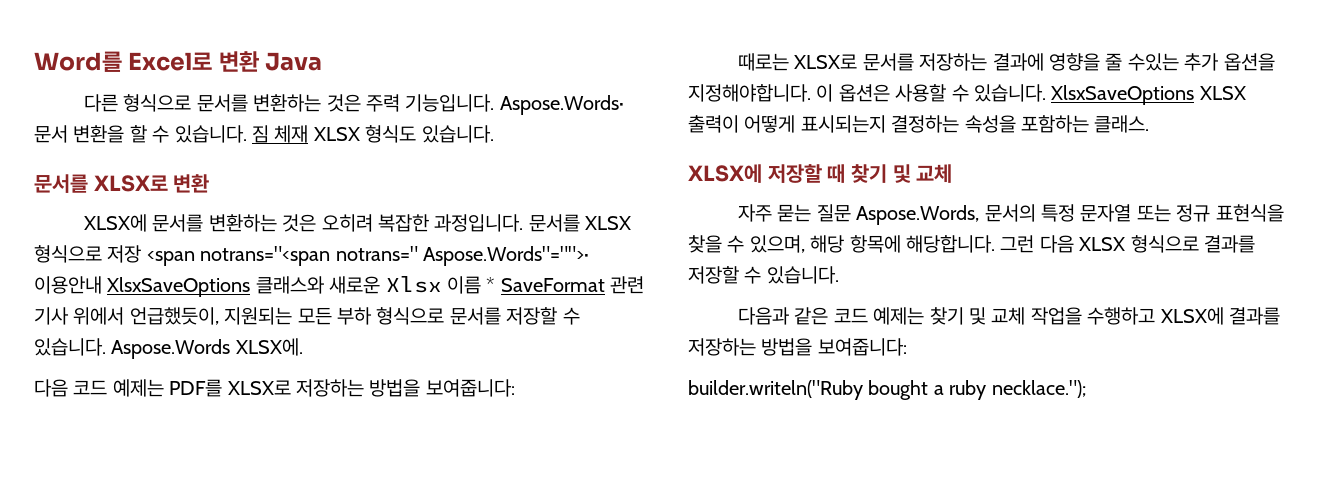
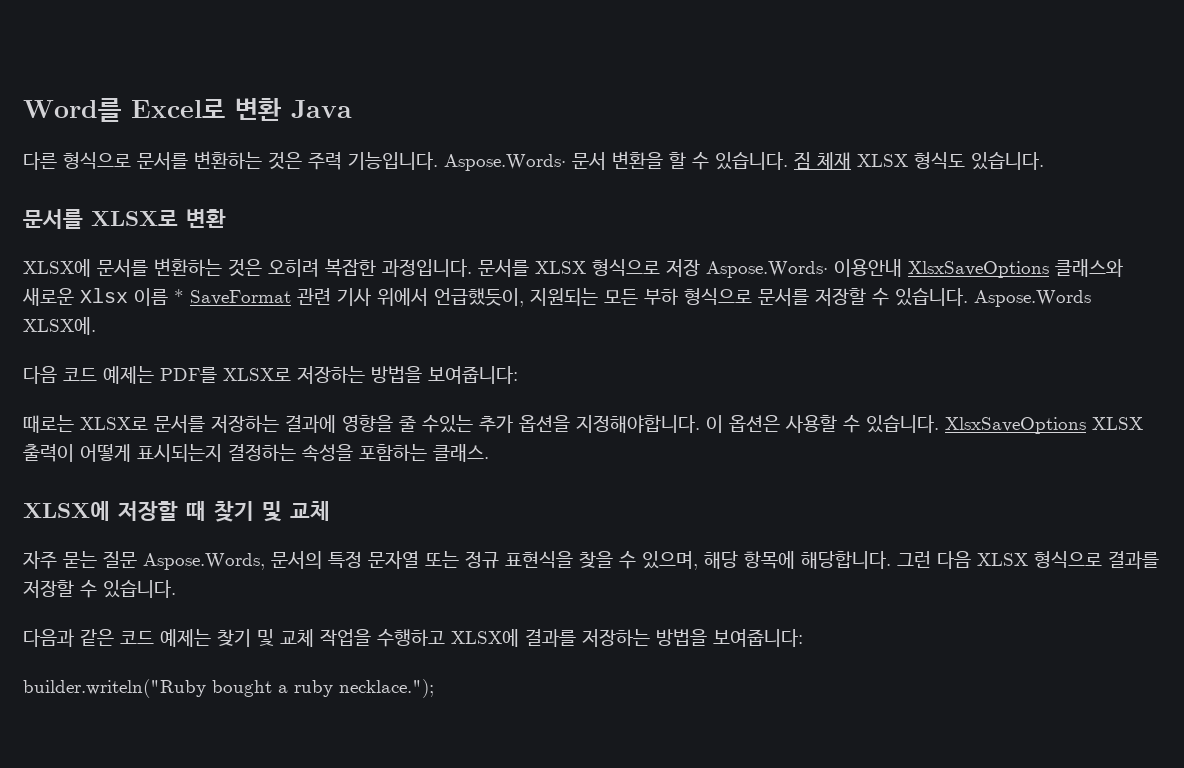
[146,246,589,266] <span notrans="<span notrans=" Aspose.Words"="">· -> [706,261,828,278] Aspose.Words·

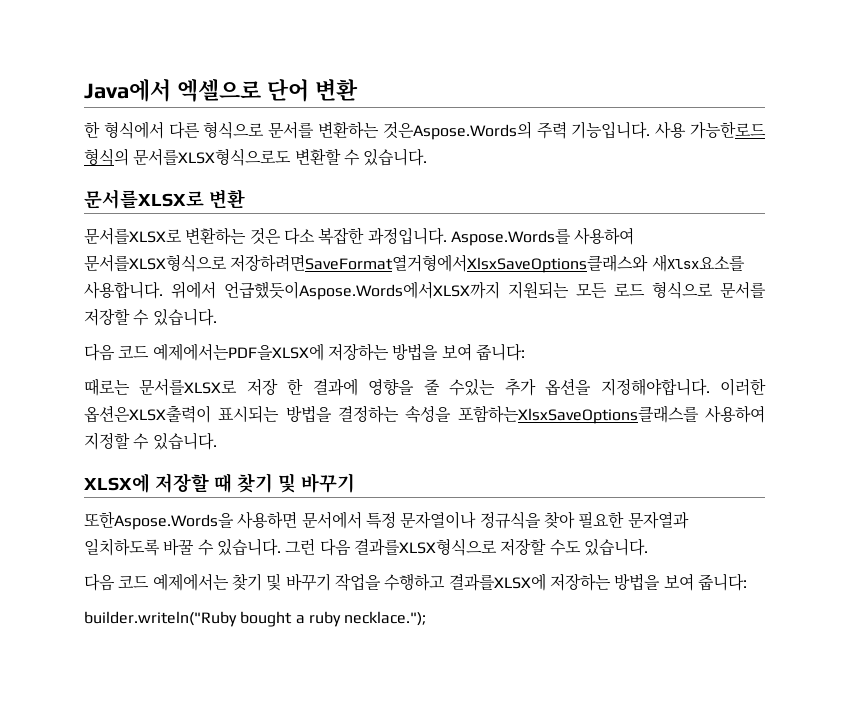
[23,98,352,122] Word를 Excel로 변환 Java // -> [84,79,358,102] [84,121,164,139] Java에서 엑셀으로 단어 변환 // 한 형식에서
[268,152,302,169] 것은 -> [382,121,532,140] 것은Aspose.Words의
[444,151,1044,171] [23,209,226,229] [23,258,319,277] Aspose.Words· 문서 변환을 할 수 있습니다. 짐 체재 XLSX 형식도 있습니다. // 문서를 XLSX로 변환 // XLSX에 문서를 변환하는 것은 오히려 -> [655,121,766,139] [84,148,428,166] [84,189,245,209] [84,227,315,245] 사용 가능한로드 형식의 문서를XLSX형식으로도 변환할 수 있습니다. // 문서를XLSX로 변환 // 문서를XLSX로 변환하는 것은 다소
[478,259,1123,278] [22,288,524,307] 문서를 XLSX 형식으로 저장 Aspose.Words· 이용안내 XlsxSaveOptions 클래스와 새로운 Xlsx 이름 * SaveFormat 관련 기사 위에서 언급했듯이, -> [450,227,635,246] [84,254,745,273] [84,281,500,300] Aspose.Words를 사용하여 문서를XLSX형식으로 저장하려면SaveFormat열거형에서XlsxSaveOptions클래스와 새Xlsx요소를 사용합니다. 위에서 언급했듯이Aspose.Words에서XLSX까지
[644,288,678,305] 부하 -> [614,283,645,297] 로드
[974,290,1091,307] [23,317,96,335] [23,366,518,384] [23,415,279,433] Aspose.Words XLSX에. // 다음 코드 예제는 PDF를 XLSX로 저장하는 방법을 보여줍니다: // 때로는 XLSX로 문서를 저장하는 -> [84,343,525,361] [84,378,304,396] // 다음 코드 예제에서는PDF을XLSX에 저장하는 방법을 보여 줍니다: // 때로는 문서를XLSX로 저장 한
[706,415,1143,434] [23,444,489,462] 이 옵션은 사용할 수 있습니다. XlsxSaveOptions XLSX 출력이 어떻게 표시되는지 결정하는 속성을 포함하는 클래스. -> [720,378,766,396] [84,405,765,424] [84,432,217,450] 이러한 옵션은XLSX출력이 표시되는 방법을 결정하는 속성을 포함하는XlsxSaveOptions클래스를 사용하여 지정할 수 있습니다.
[290,501,330,521] [23,551,1159,570] [23,580,176,598] [23,629,314,647] 교체 // 자주 묻는 질문 Aspose.Words, 문서의 특정 문자열 또는 정규 표현식을 찾을 수 있으며, 해당 항목에 해당합니다. 그런 다음 XLSX 형식으로 결과를 저장할 수 있습니다. // 다음과 같은 코드 예제는 찾기 및 교체 -> [300,473,355,493] [84,511,689,530] [84,538,648,556] [84,573,331,591] 바꾸기 // 또한Aspose.Words을 사용하면 문서에서 특정 문자열이나 정규식을 찾아 필요한 문자열과 일치하도록 바꿀 수 있습니다. 그런 다음 결과를XLSX형식으로 저장할 수도 있습니다. // 다음 코드 예제에서는 찾기 및 바꾸기
[451,629,803,647] XLSX에 결과를 저장하는 방법을 보여줍니다: -> [448,573,747,591] 결과를XLSX에 저장하는 방법을 보여 줍니다:

